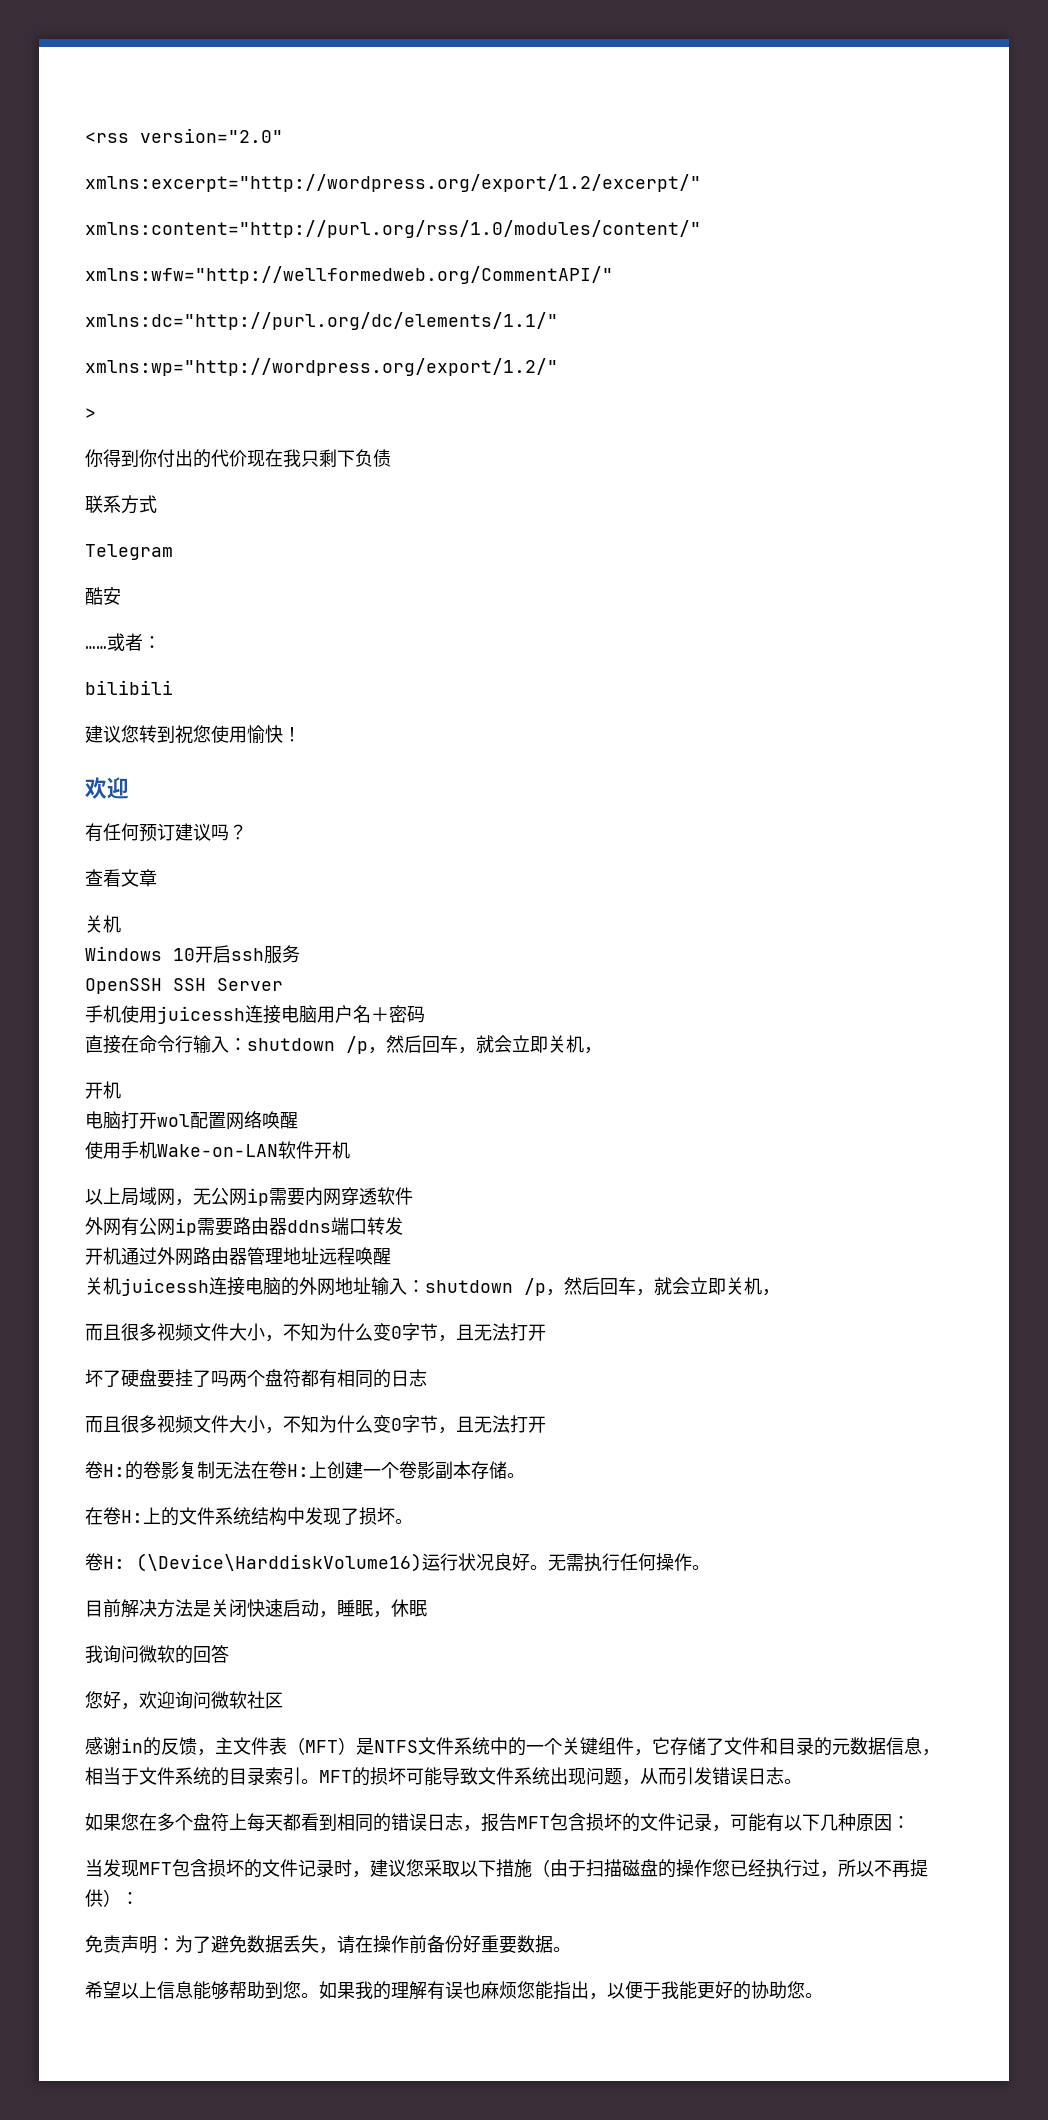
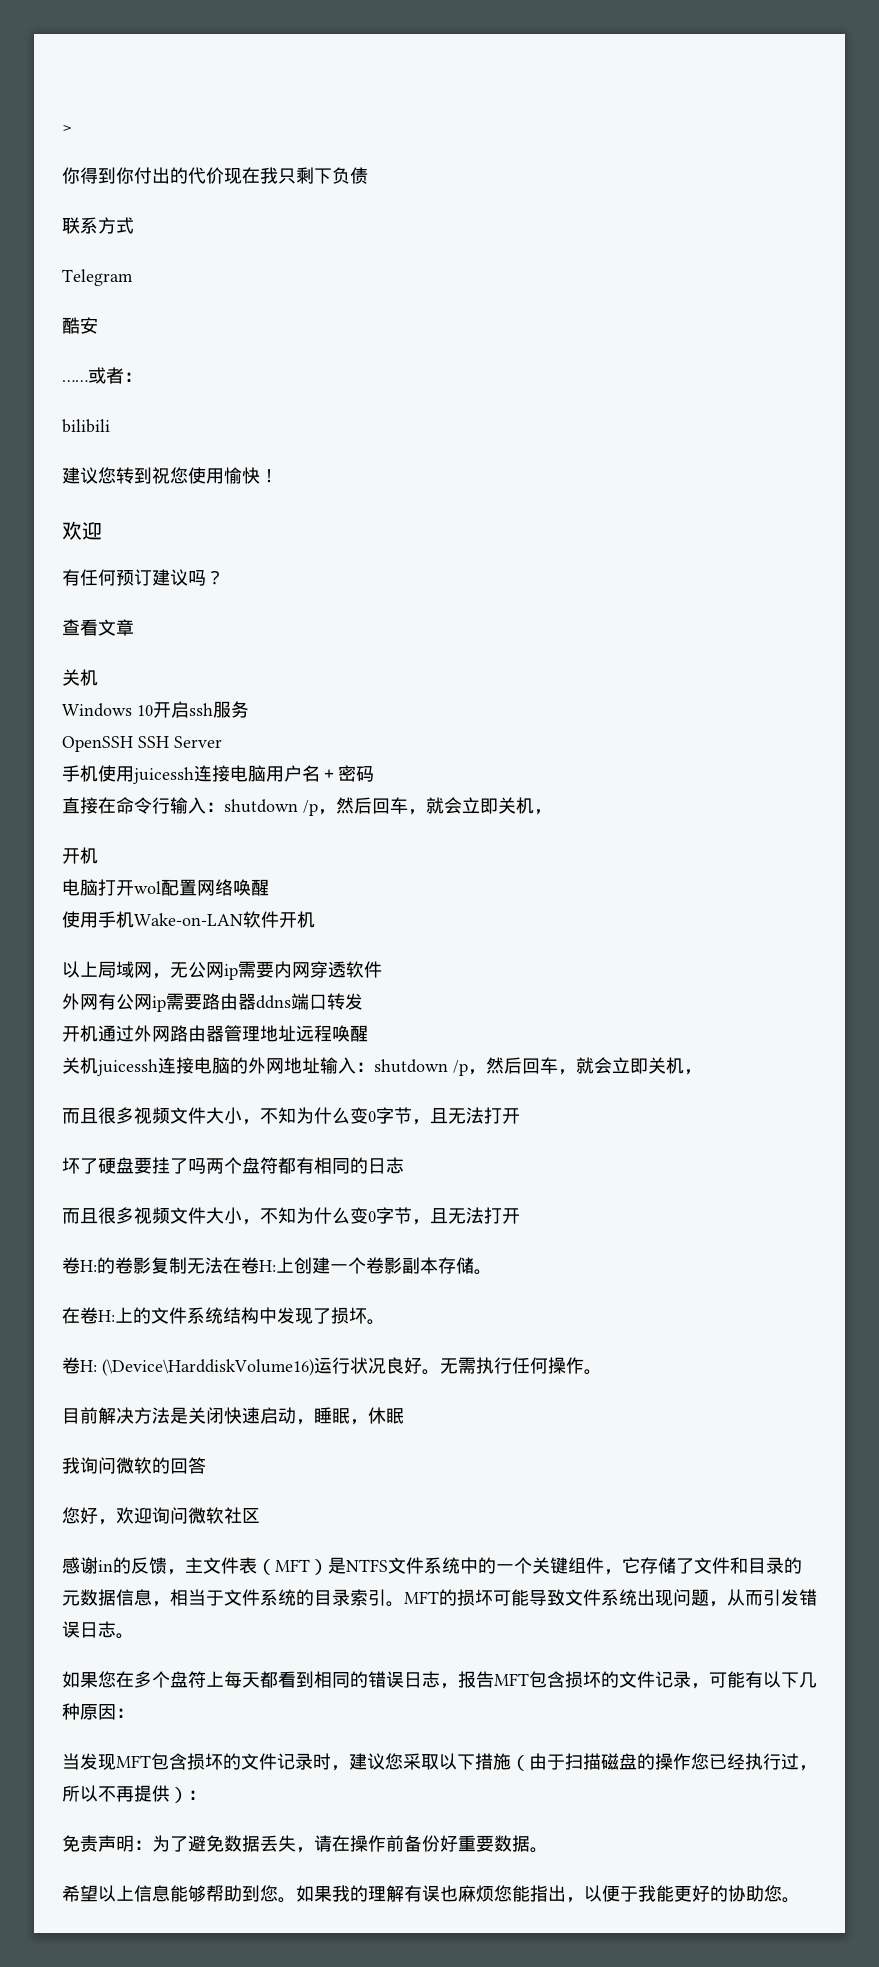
[85,128,283,143] [85,174,701,192] [85,220,701,238] [85,266,613,284] [85,312,558,330] [85,358,558,376] <rss version="2.0" // xmlns:excerpt="http://wordpress.org/export/1.2/excerpt/" // xmlns:content="http://purl.org/rss/1.0/modules/content/" // xmlns:wfw="http://wellformedweb.org/CommentAPI/" // xmlns:dc="http://purl.org/dc/elements/1.1/" // xmlns:wp="http://wordpress.org/export/1.2/" // -> (62, 128) none

